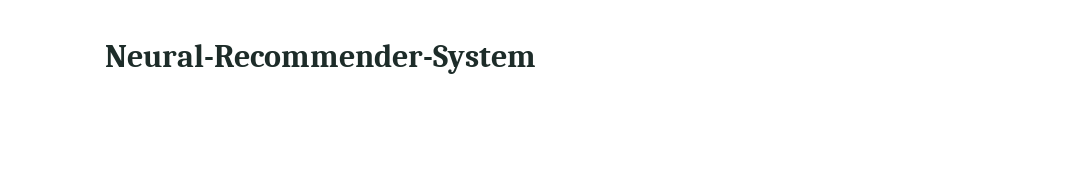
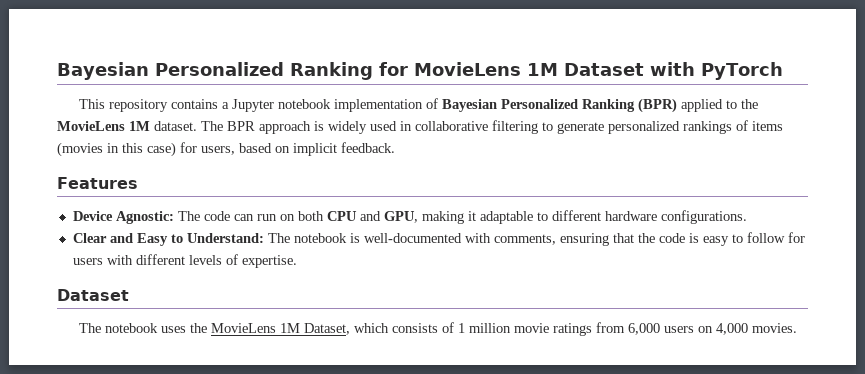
[105,44,536,74] Neural-Recommender-System -> [57,62,783,80] [79,98,759,113] [57,120,783,134] [57,142,395,157] [57,177,138,189] [72,210,747,224] [72,232,805,246] [72,254,297,268] [57,289,129,301] [79,322,798,336] Bayesian Personalized Ranking for MovieLens 1M Dataset with PyTorch // This repository contains a Jupyter notebook implementation of Bayesian Personalized Ranking (BPR) applied to the MovieLens 1M dataset. The BPR approach is widely used in collaborative filtering to generate personalized rankings of items (movies in this case) for users, based on implicit feedback. // Features // Device Agnostic: The code can run on both CPU and GPU, making it adaptable to different hardware configurations. // Clear and Easy to Understand: The notebook is well-documented with comments, ensuring that the code is easy to follow for users with different levels of expertise. // Dataset // The notebook uses the MovieLens 1M Dataset, which consists of 1 million movie ratings from 6,000 users on 4,000 movies.

